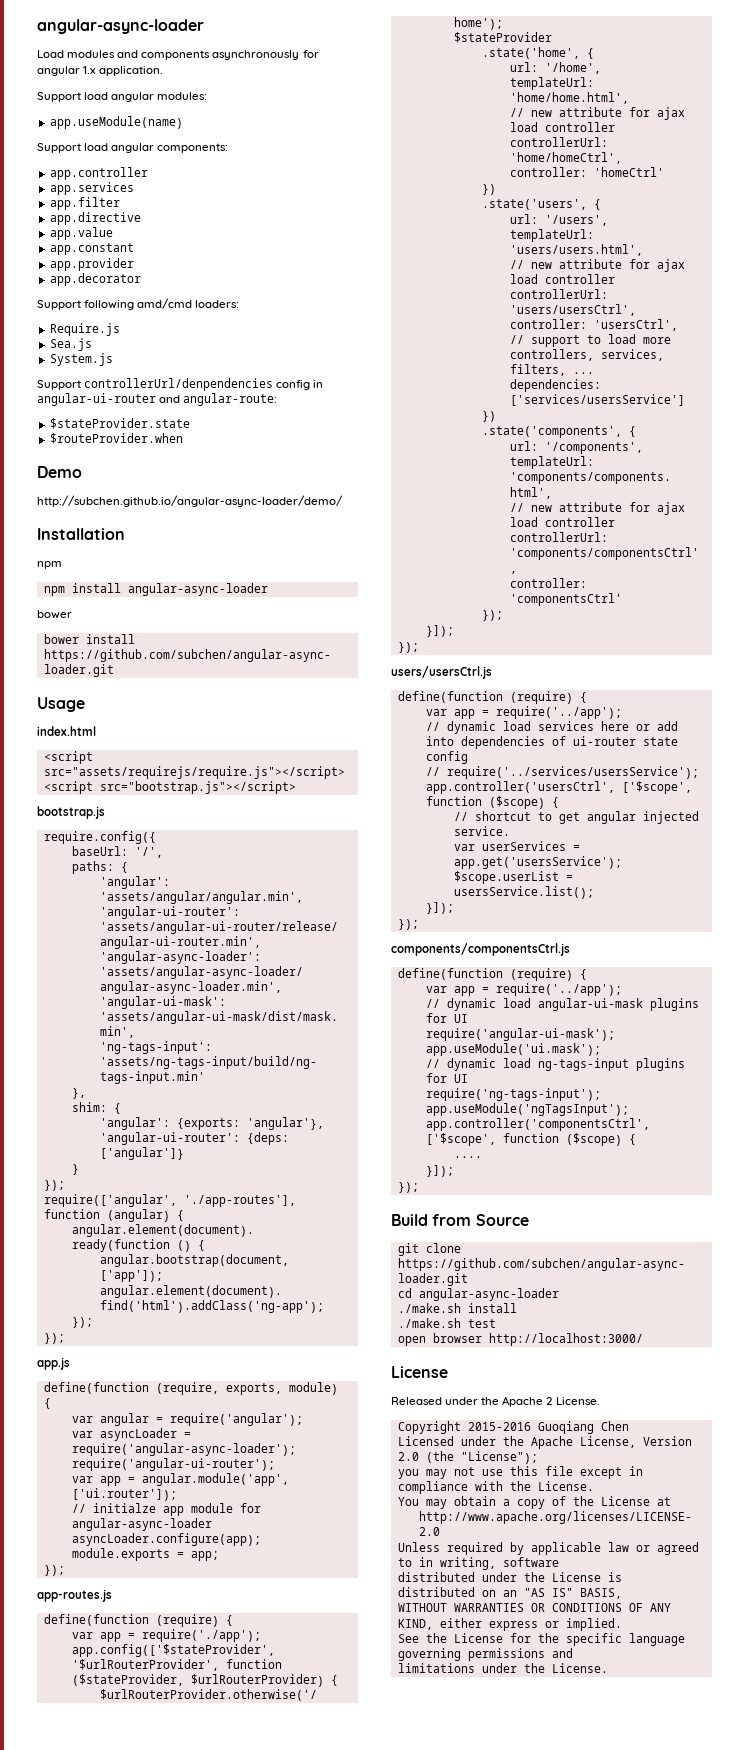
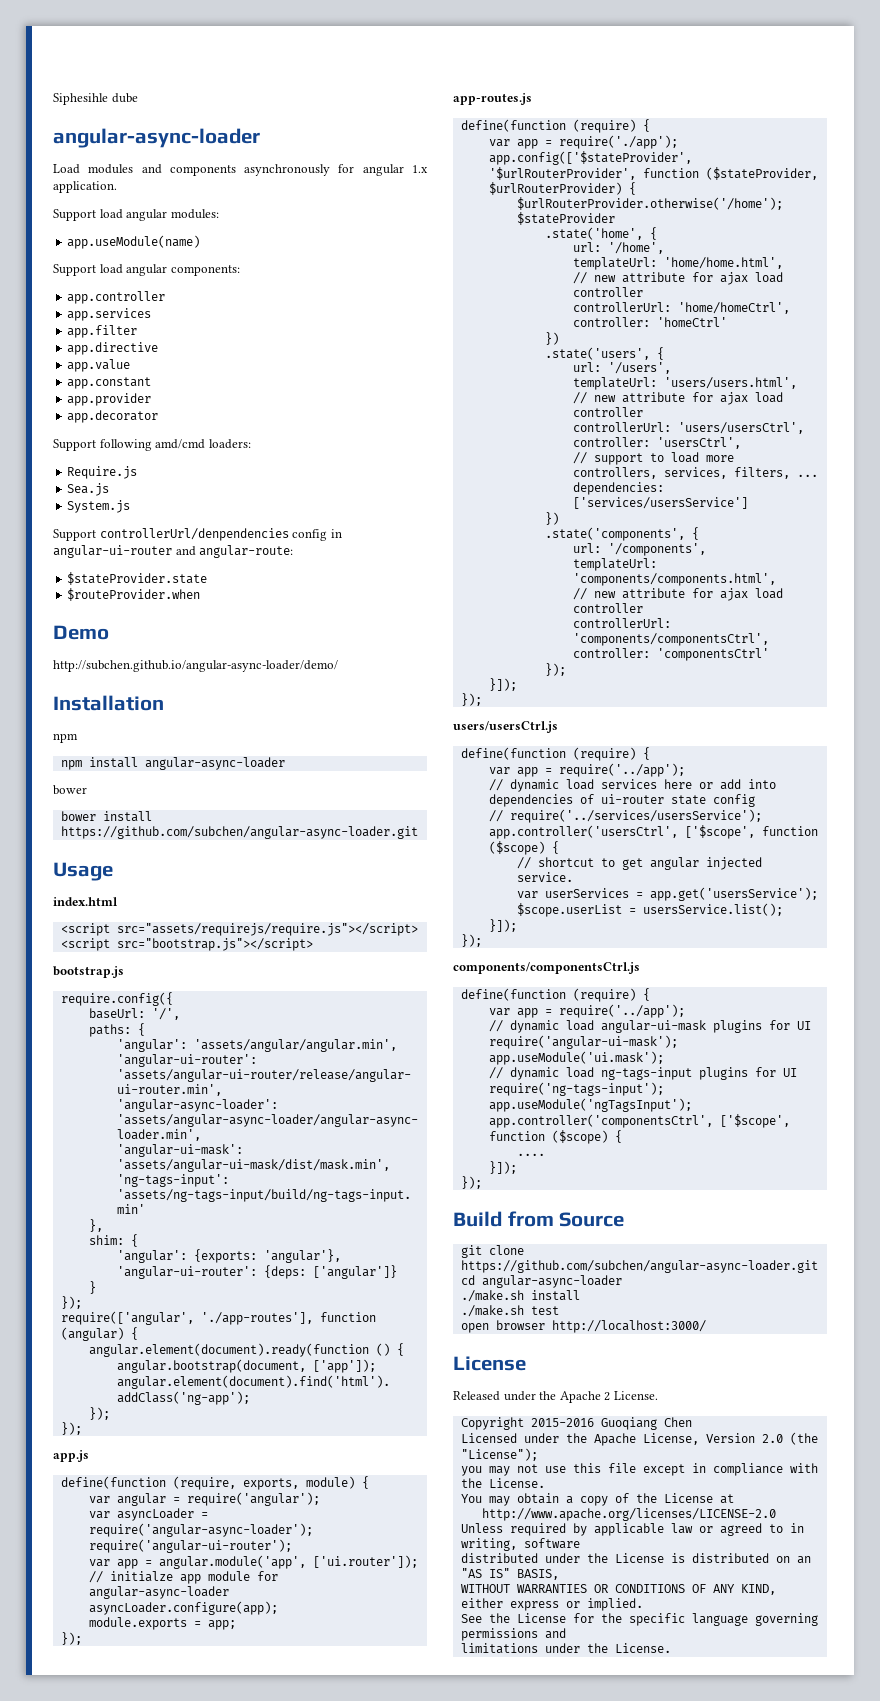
(37, 26) none -> [53,93,138,105] Siphesihle dube //

